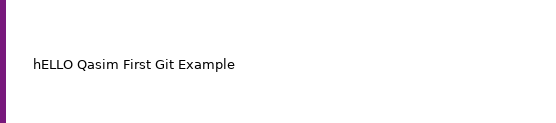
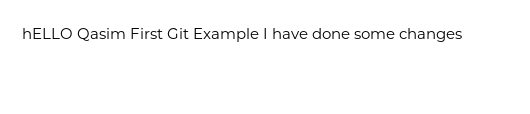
(235, 65) none -> [263,28,463,42] I have done some changes

